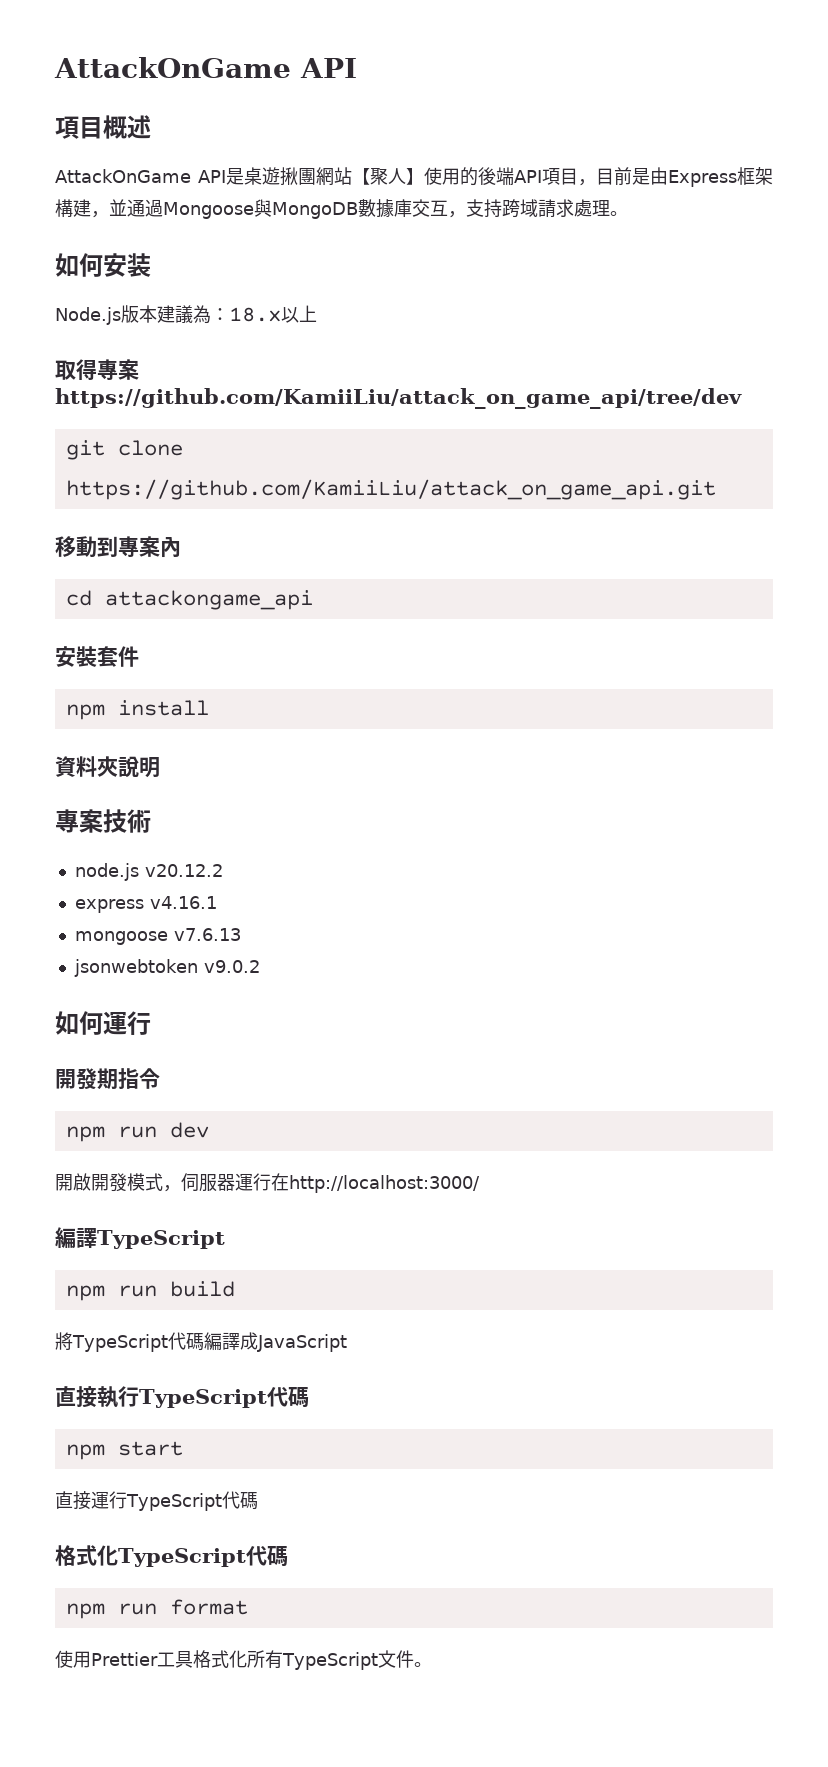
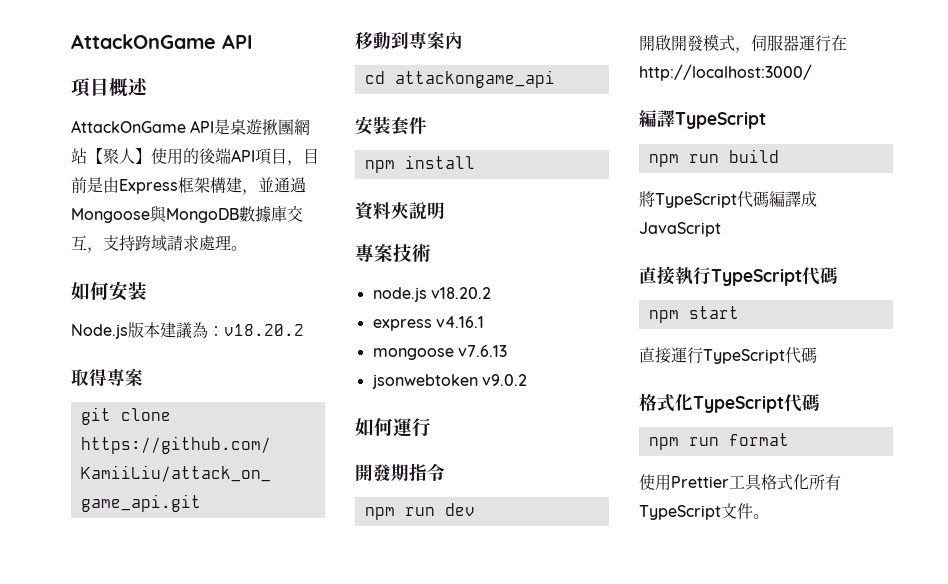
[229,305,317,323] 18.x以上 -> [224,324,304,336] v18.20.2
[55,388,742,409] https://github.com/KamiiLiu/attack_on_game_api/tree/dev -> (143, 377) none
[144,864,223,877] v20.12.2 -> [430,287,491,299] v18.20.2

